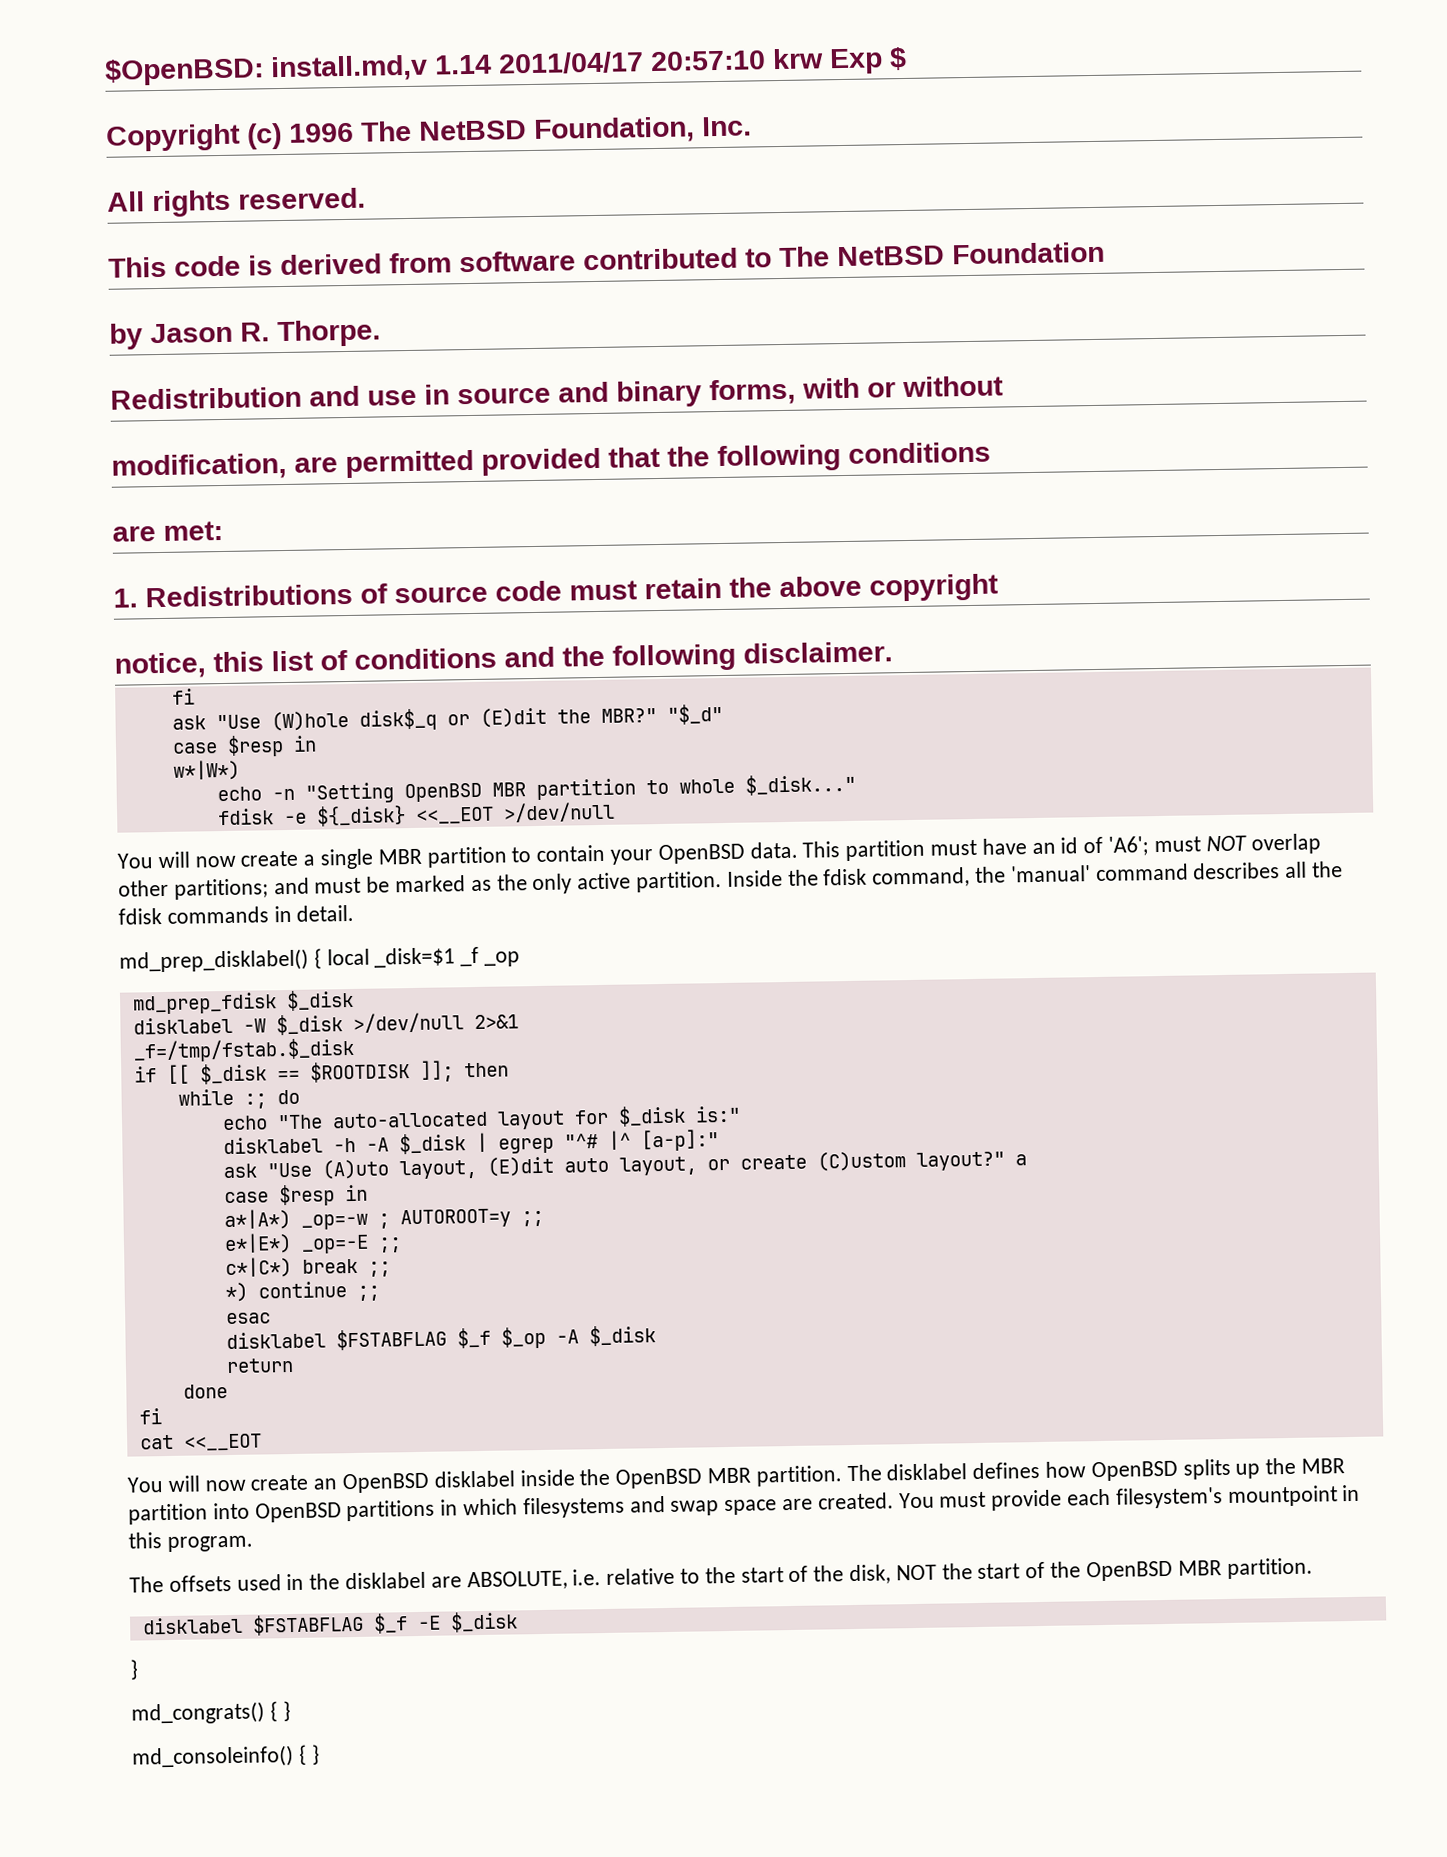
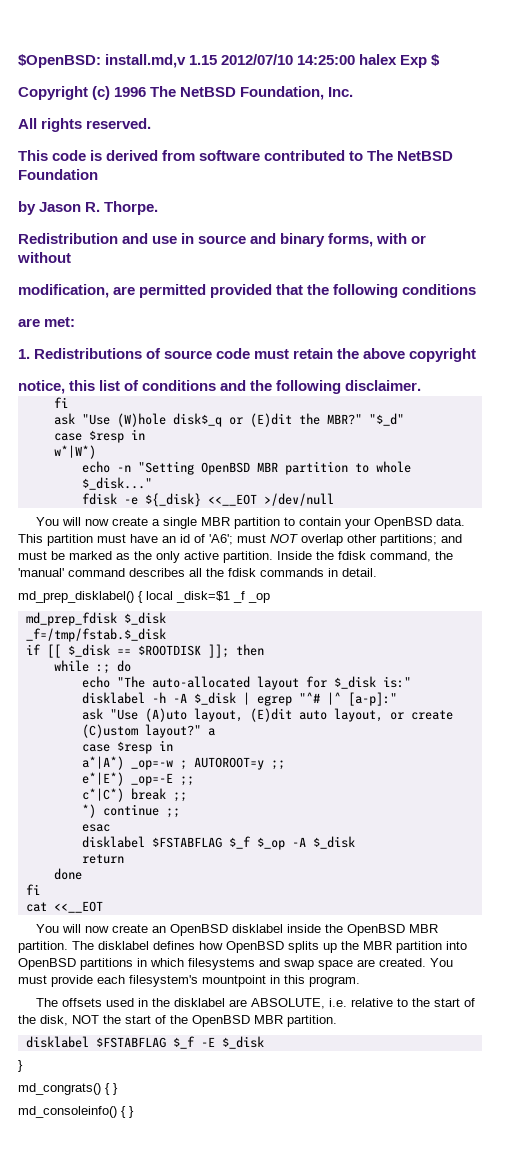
[434,48,824,75] 1.14 2011/04/17 20:57:10 krw -> [189,54,398,65] 1.15 2012/07/10 14:25:00 halex
[132,1012,519,1036] // disklabel -W $_disk >/dev/null 2>&1 -> (166, 618) none

